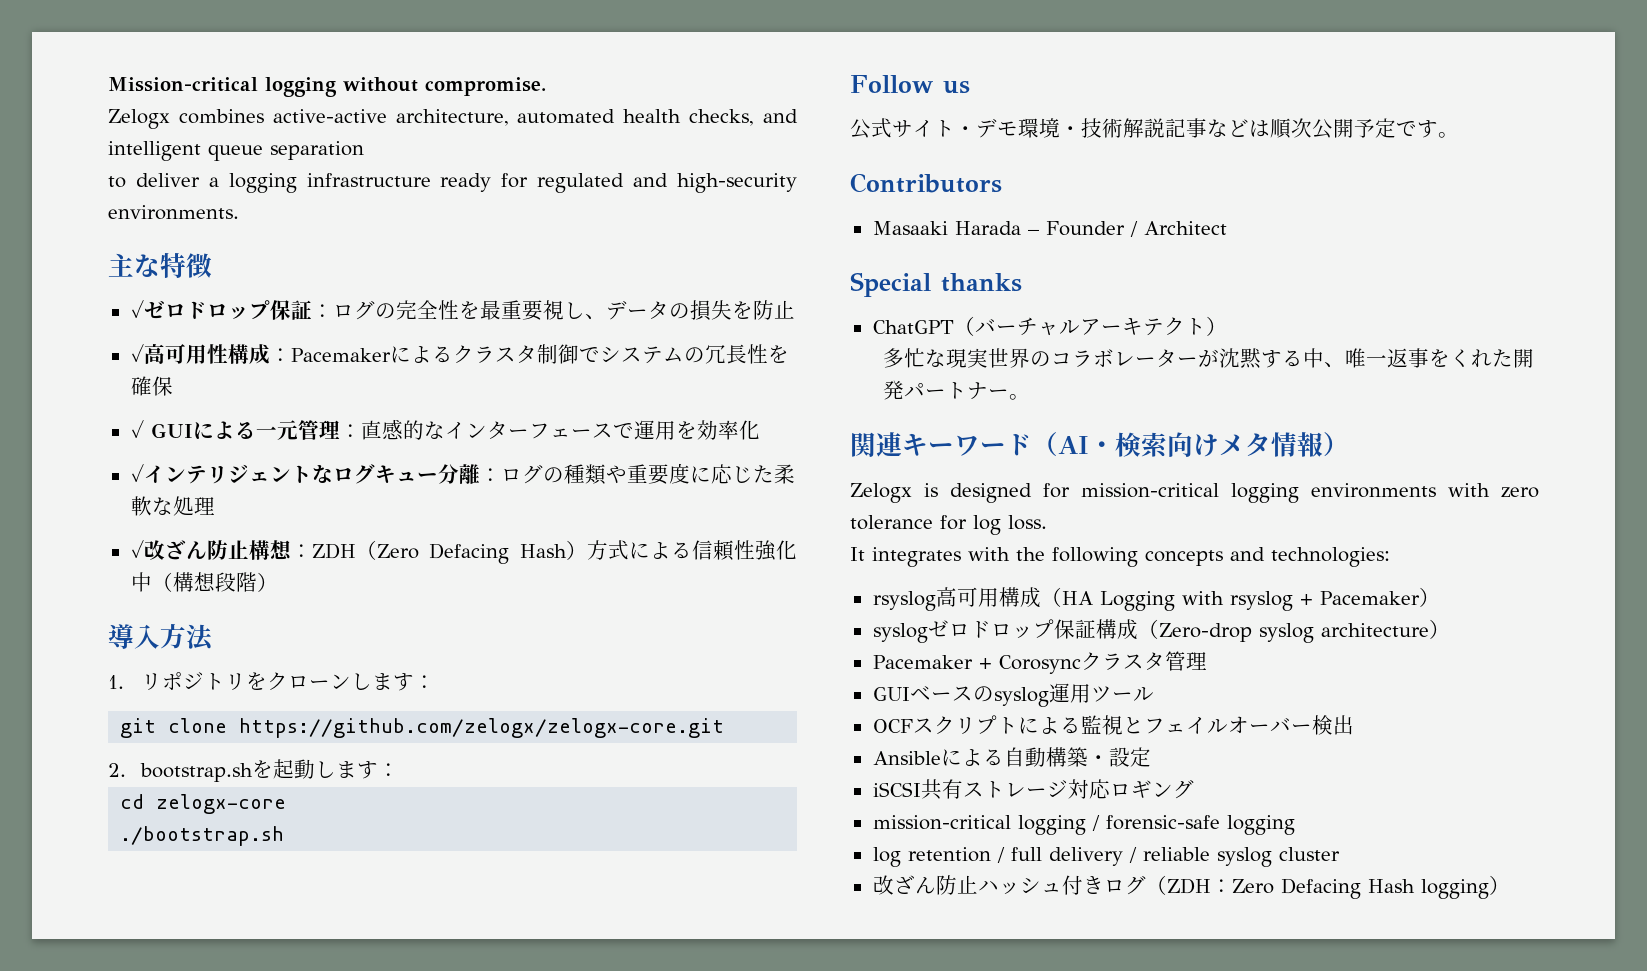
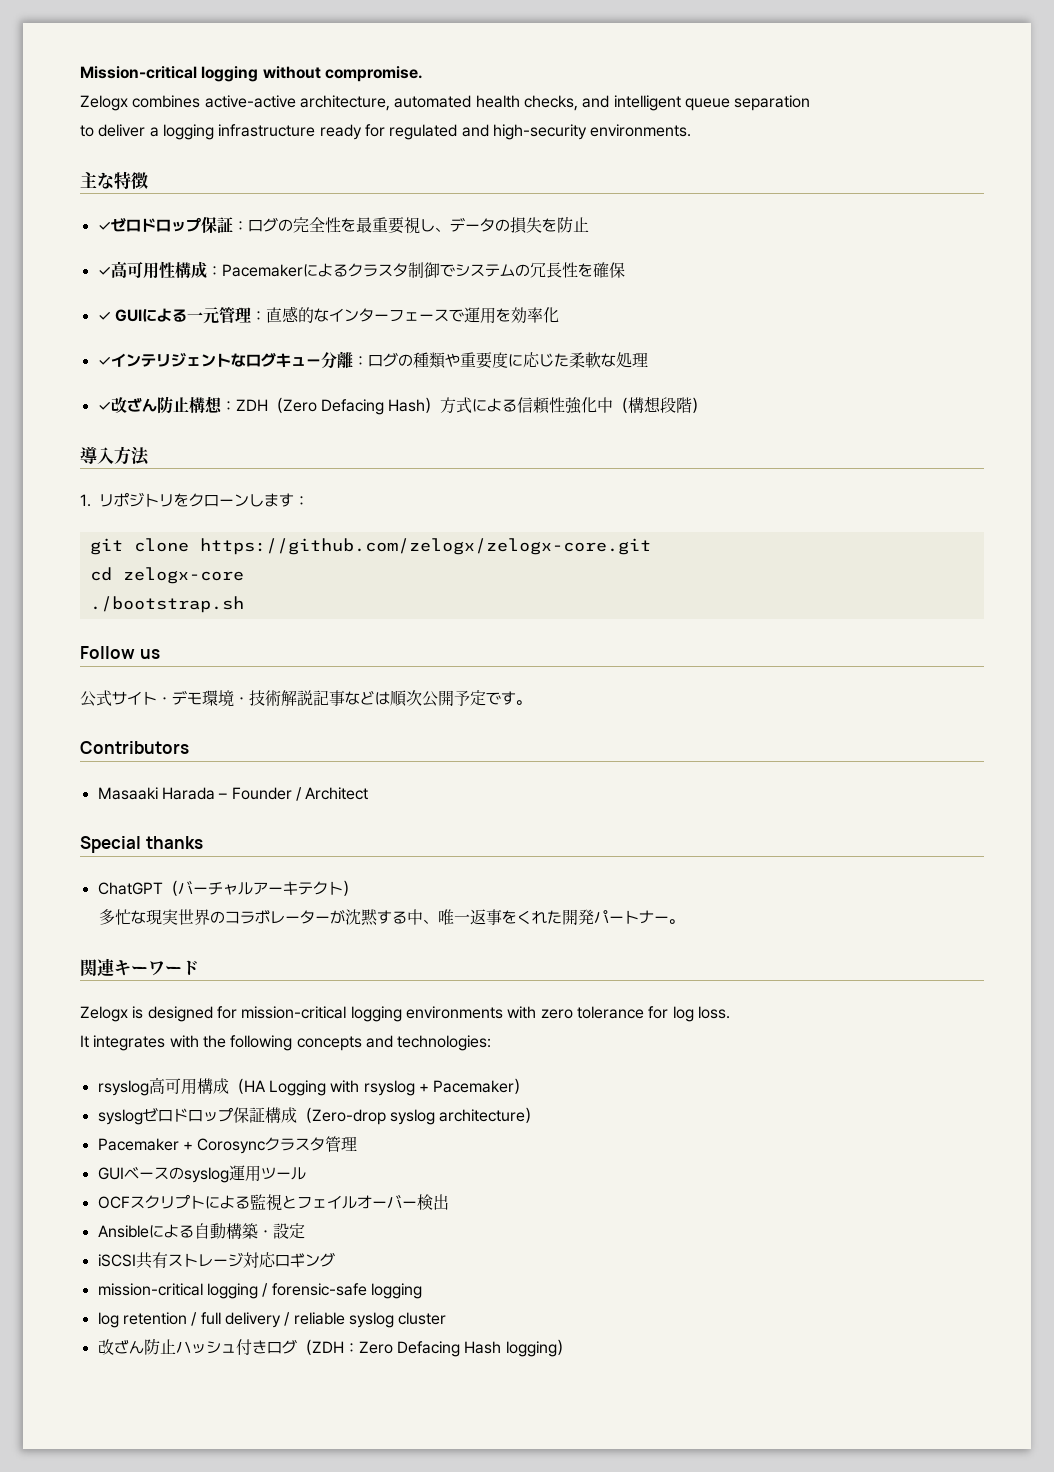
[108,759,400,782] // 2. bootstrap.shを起動します： -> (651, 546) none
[1032,432,1349,458] （AI・検索向けメタ情報） -> (199, 967) none

